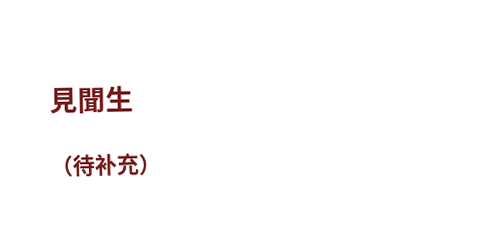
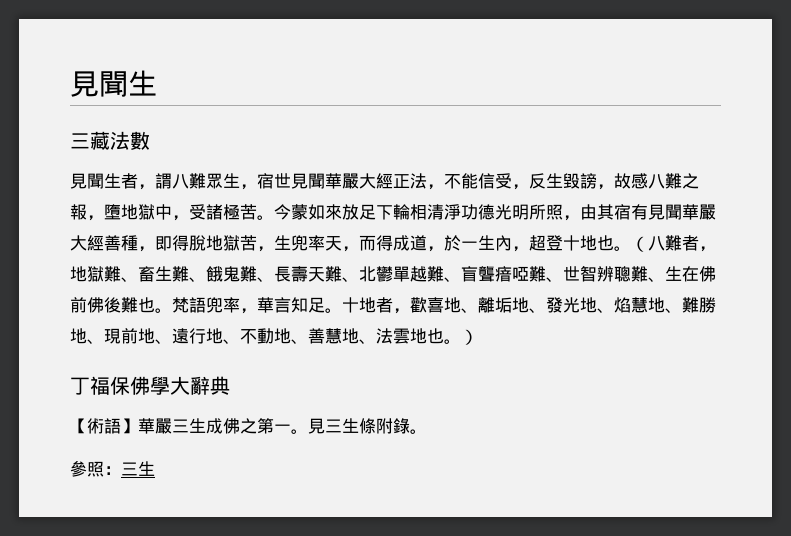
[50,152,162,177] （待补充） -> [70,131,150,150] [70,173,699,190] [70,204,716,221] [70,235,716,252] [70,265,716,282] [70,297,716,314] [70,328,478,345] [70,376,230,395] [70,418,427,434] [70,460,155,477] 三藏法數 // 見聞生者，謂八難眾生，宿世見聞華嚴大經正法，不能信受，反生毀謗，故感八難之報，墮地獄中，受諸極苦。今蒙如來放足下輪相清淨功德光明所照，由其宿有見聞華嚴大經善種，即得脫地獄苦，生兜率天，而得成道，於一生內，超登十地也。（八難者，地獄難、畜生難、餓鬼難、長壽天難、北鬱單越難、盲聾瘖啞難、世智辨聰難、生在佛前佛後難也。梵語兜率，華言知足。十地者，歡喜地、離垢地、發光地、焰慧地、難勝地、現前地、遠行地、不動地、善慧地、法雲地也。） // 丁福保佛學大辭典 // 【術語】華嚴三生成佛之第一。見三生條附錄。 // 參照：三生

